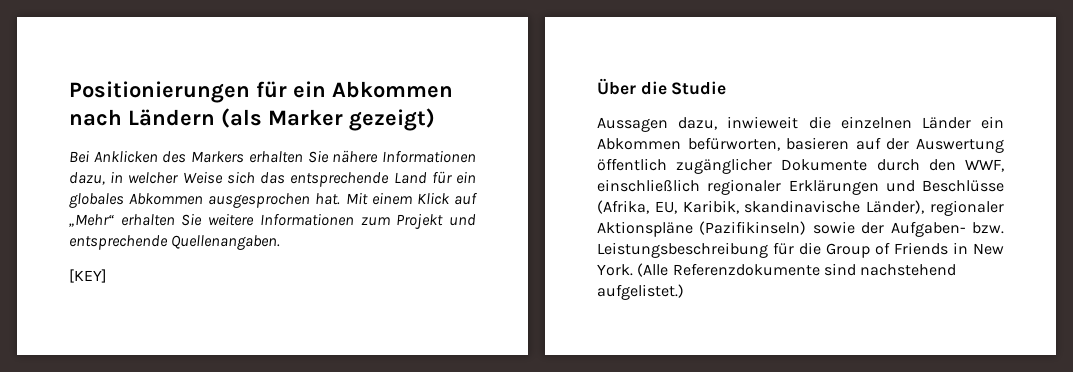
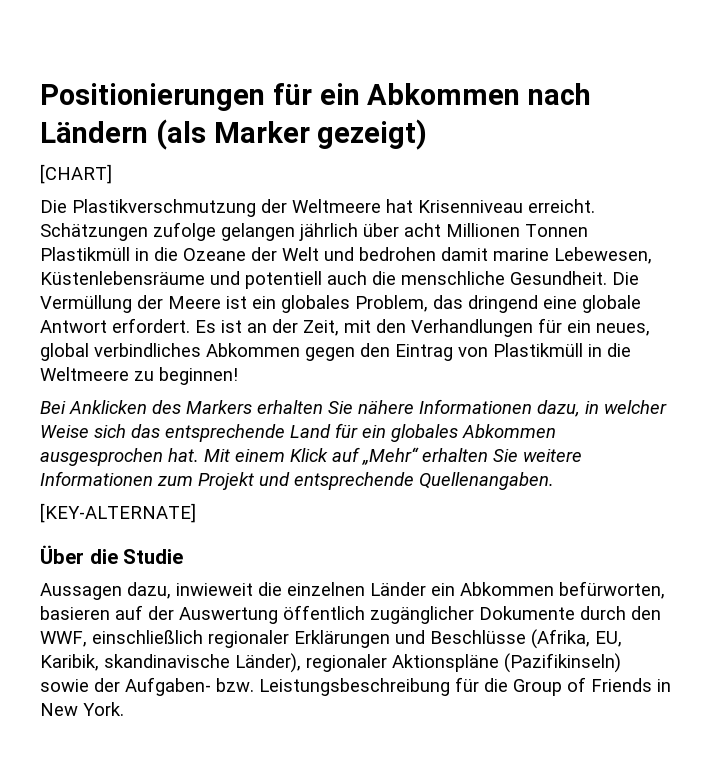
(435, 119) none -> [40,164,112,184] [40,199,595,217] [40,222,588,241] [40,247,652,264] [40,271,639,289] [40,295,641,313] [40,318,650,337] [40,343,631,361] [40,367,238,385] // [CHART] // Die Plastikverschmutzung der Weltmeere hat Krisenniveau erreicht. Schätzungen zufolge gelangen jährlich über acht Millionen Tonnen Plastikmüll in die Ozeane der Welt und bedrohen damit marine Lebewesen, Küstenlebensräume und potentiell auch die menschliche Gesundheit. Die Vermüllung der Meere ist ein globales Problem, das dringend eine globale Antwort erfordert. Es ist an der Zeit, mit den Verhandlungen für ein neues, global verbindliches Abkommen gegen den Eintrag von Plastikmüll in die Weltmeere zu beginnen!
[69,269,107,283] [KEY] -> [40,503,196,523] [KEY-ALTERNATE]
[637,263,957,277] [597,284,684,300] (Alle Referenzdokumente sind nachstehend aufgelistet.) -> (124, 709) none

